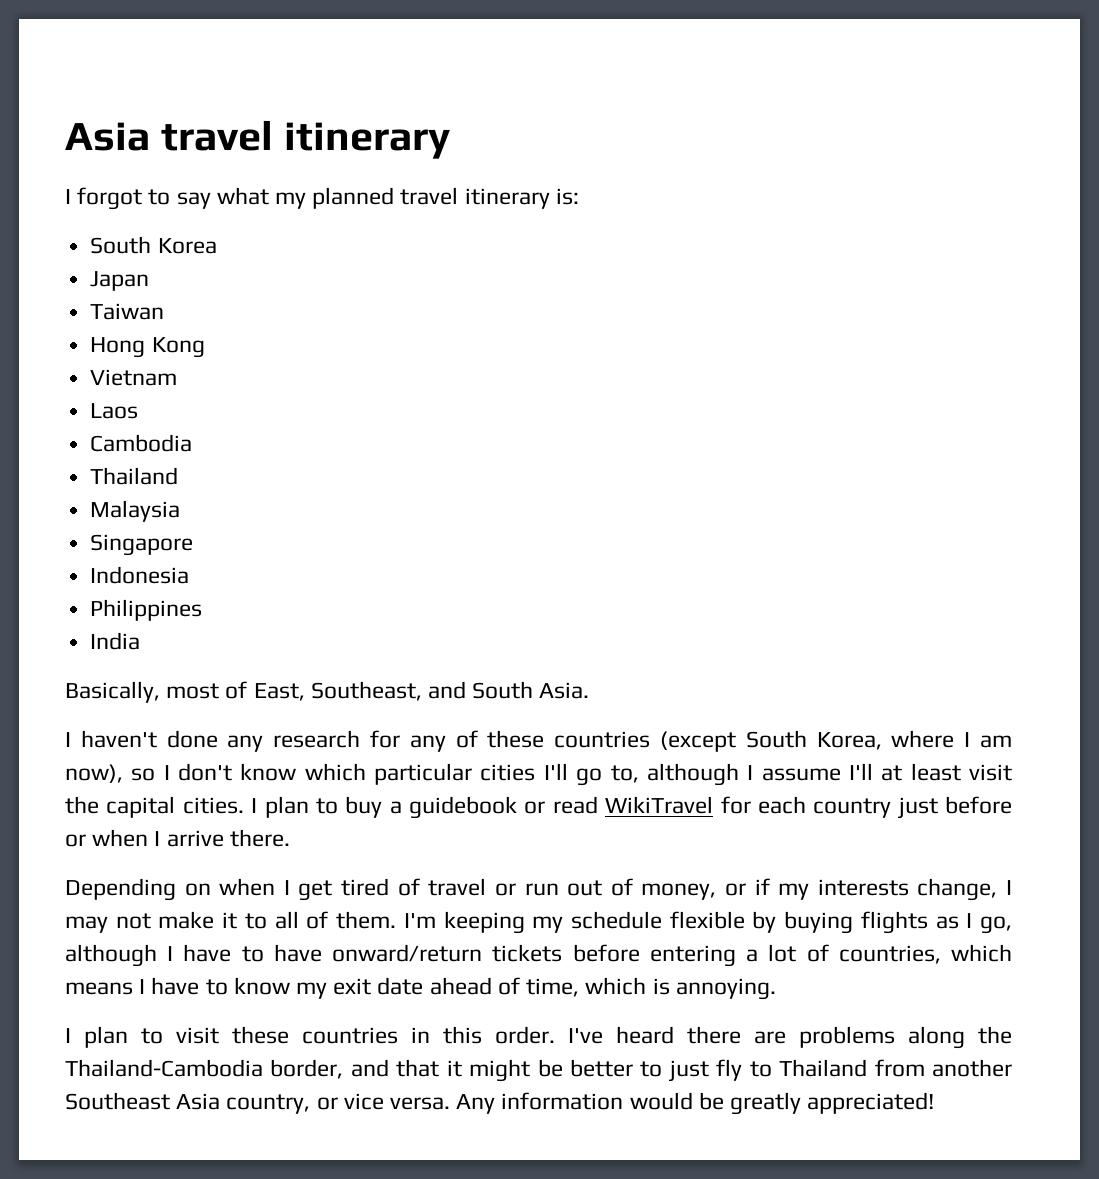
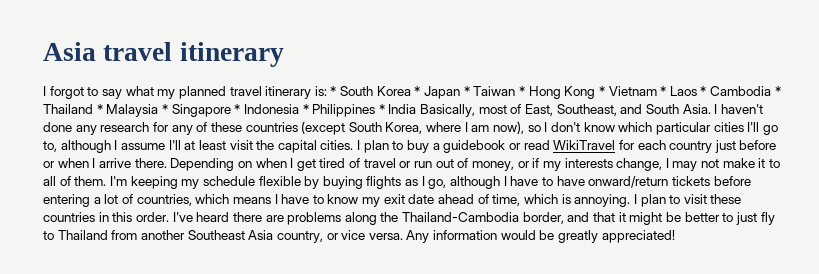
(579, 196) // -> [330,86,337,96] *
(217, 246) // -> [414,86,421,96] *
(150, 281) // -> [463,86,470,96] *
(165, 311) // -> [518,86,525,96] *
(205, 347) // -> [598,86,605,96] *
(178, 377) // -> [660,86,667,96] *
(139, 411) // -> [700,86,707,96] *
[90,467,179,485] // Thailand // -> [774,86,781,96] [43,104,103,114] * Thailand *
(181, 511) // -> [161,104,168,114] *
(194, 545) // -> [234,104,241,114] *
(190, 575) // -> [302,104,309,114] *
(203, 610) // -> [378,104,385,114] *
(141, 641) // -> (417, 109) none
(590, 690) // -> (711, 109) none
(290, 838) // -> (167, 163) none
(776, 989) // -> (631, 200) none

